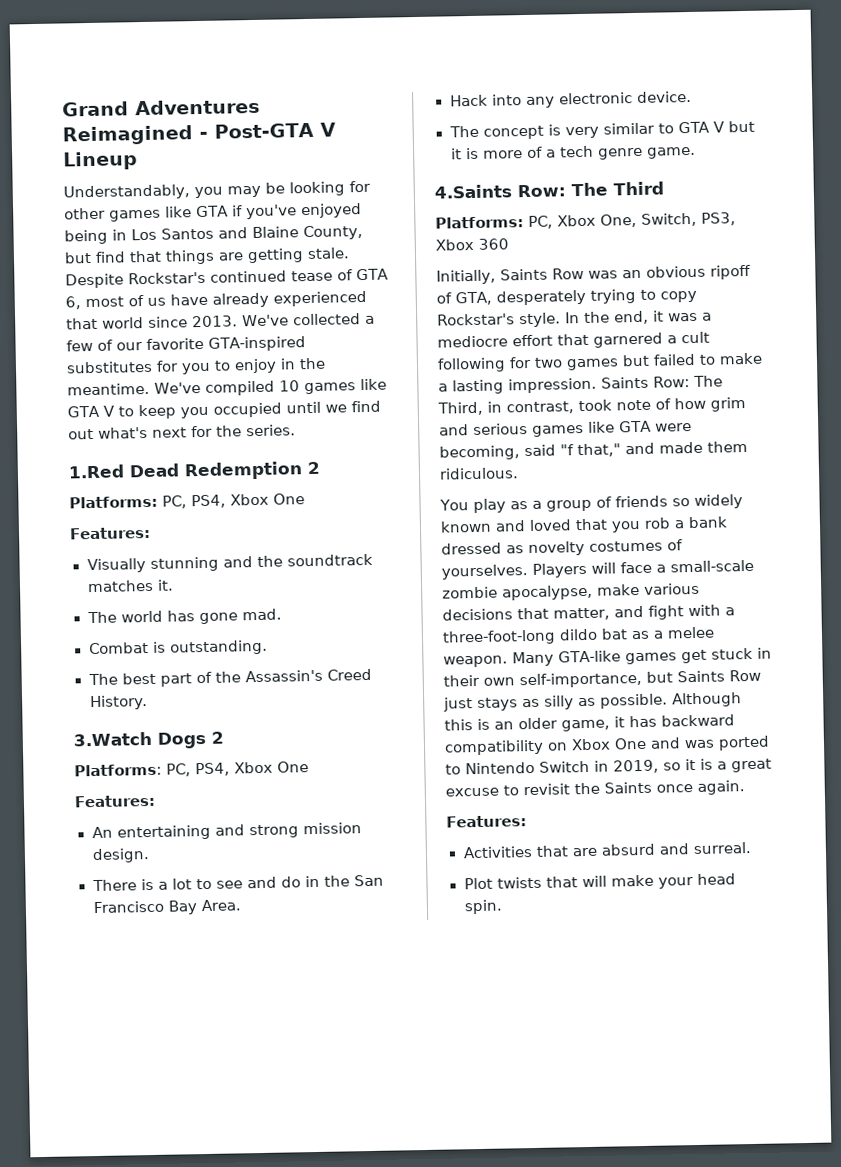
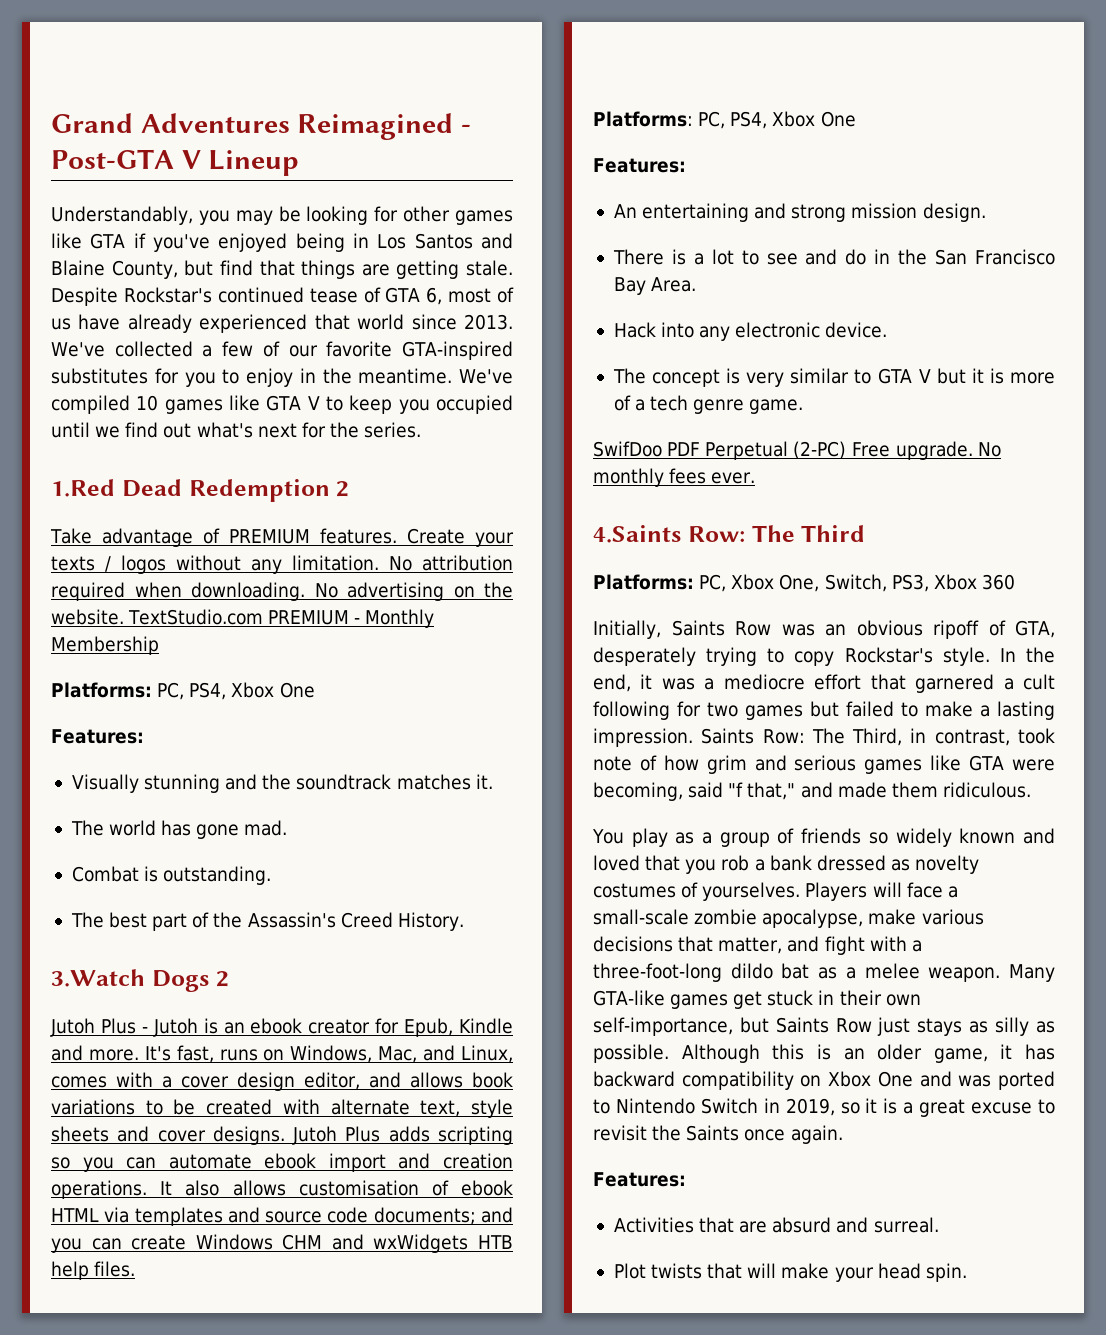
(320, 468) none -> [50,528,514,547] [51,555,513,574] [51,582,513,601] [51,609,435,628] [51,636,159,655] // Take advantage of PREMIUM features. Create your texts / logos without any limitation. No attribution required when downloading. No advertising on the website. TextStudio.com PREMIUM - Monthly Membership
(224, 737) none -> [50,1018,513,1037] [51,1045,513,1063] [51,1072,513,1091] [51,1099,513,1118] [51,1126,513,1145] [51,1153,513,1172] [51,1180,513,1199] [51,1207,513,1226] [51,1234,513,1253] [51,1261,136,1280] // Jutoh Plus - Jutoh is an ebook creator for Epub, Kindle and more. It's fast, runs on Windows, Mac, and Linux, comes with a cover design editor, and allows book variations to be created with alternate text, style sheets and cover designs. Jutoh Plus adds scripting so you can automate ebook import and creation operations. It also allows customisation of ebook HTML via templates and source code documents; and you can create Windows CHM and wxWidgets HTB help files.
(696, 152) none -> [593,441,1001,460] [593,468,756,487] // SwifDoo PDF Perpetual (2-PC) Free upgrade. No monthly fees ever.

